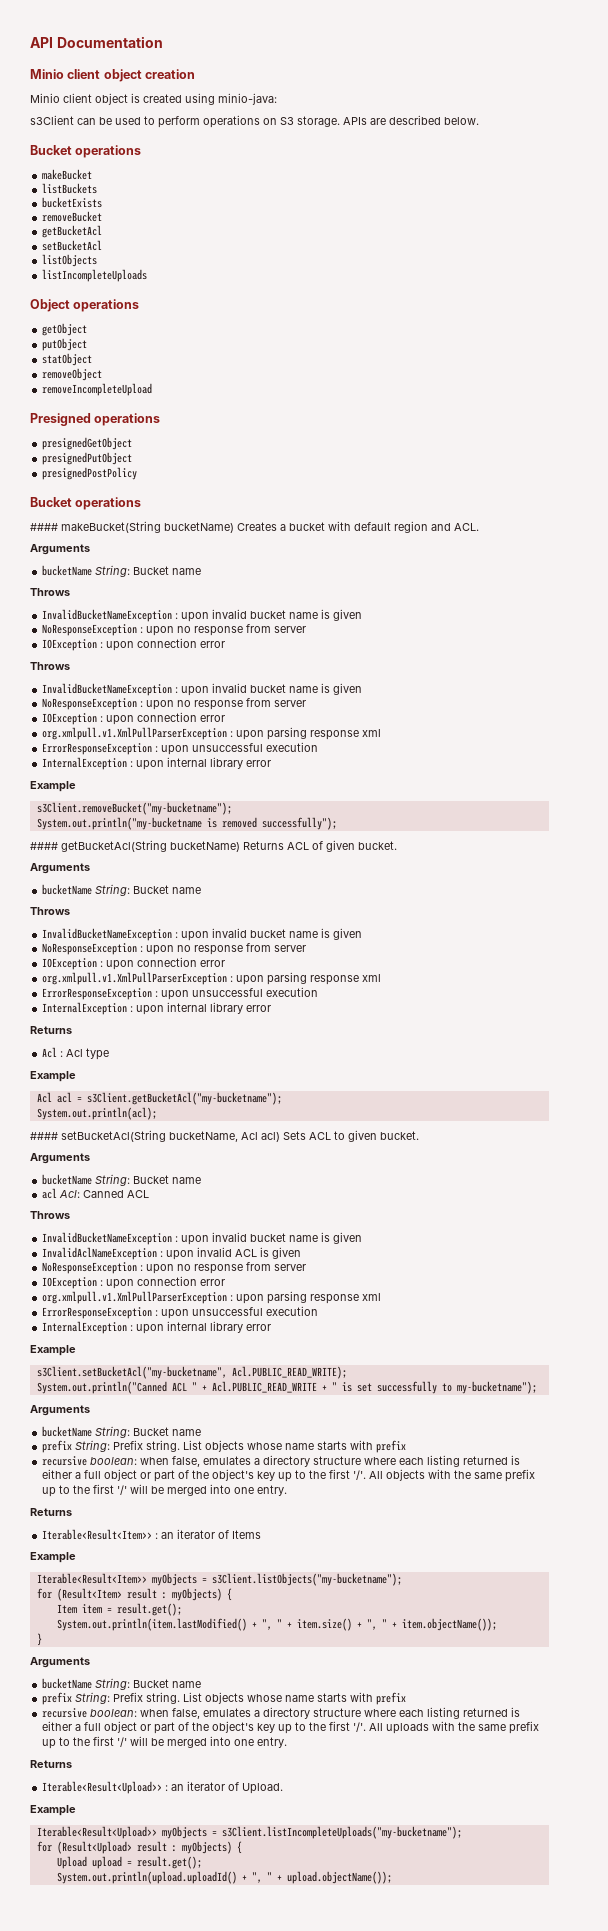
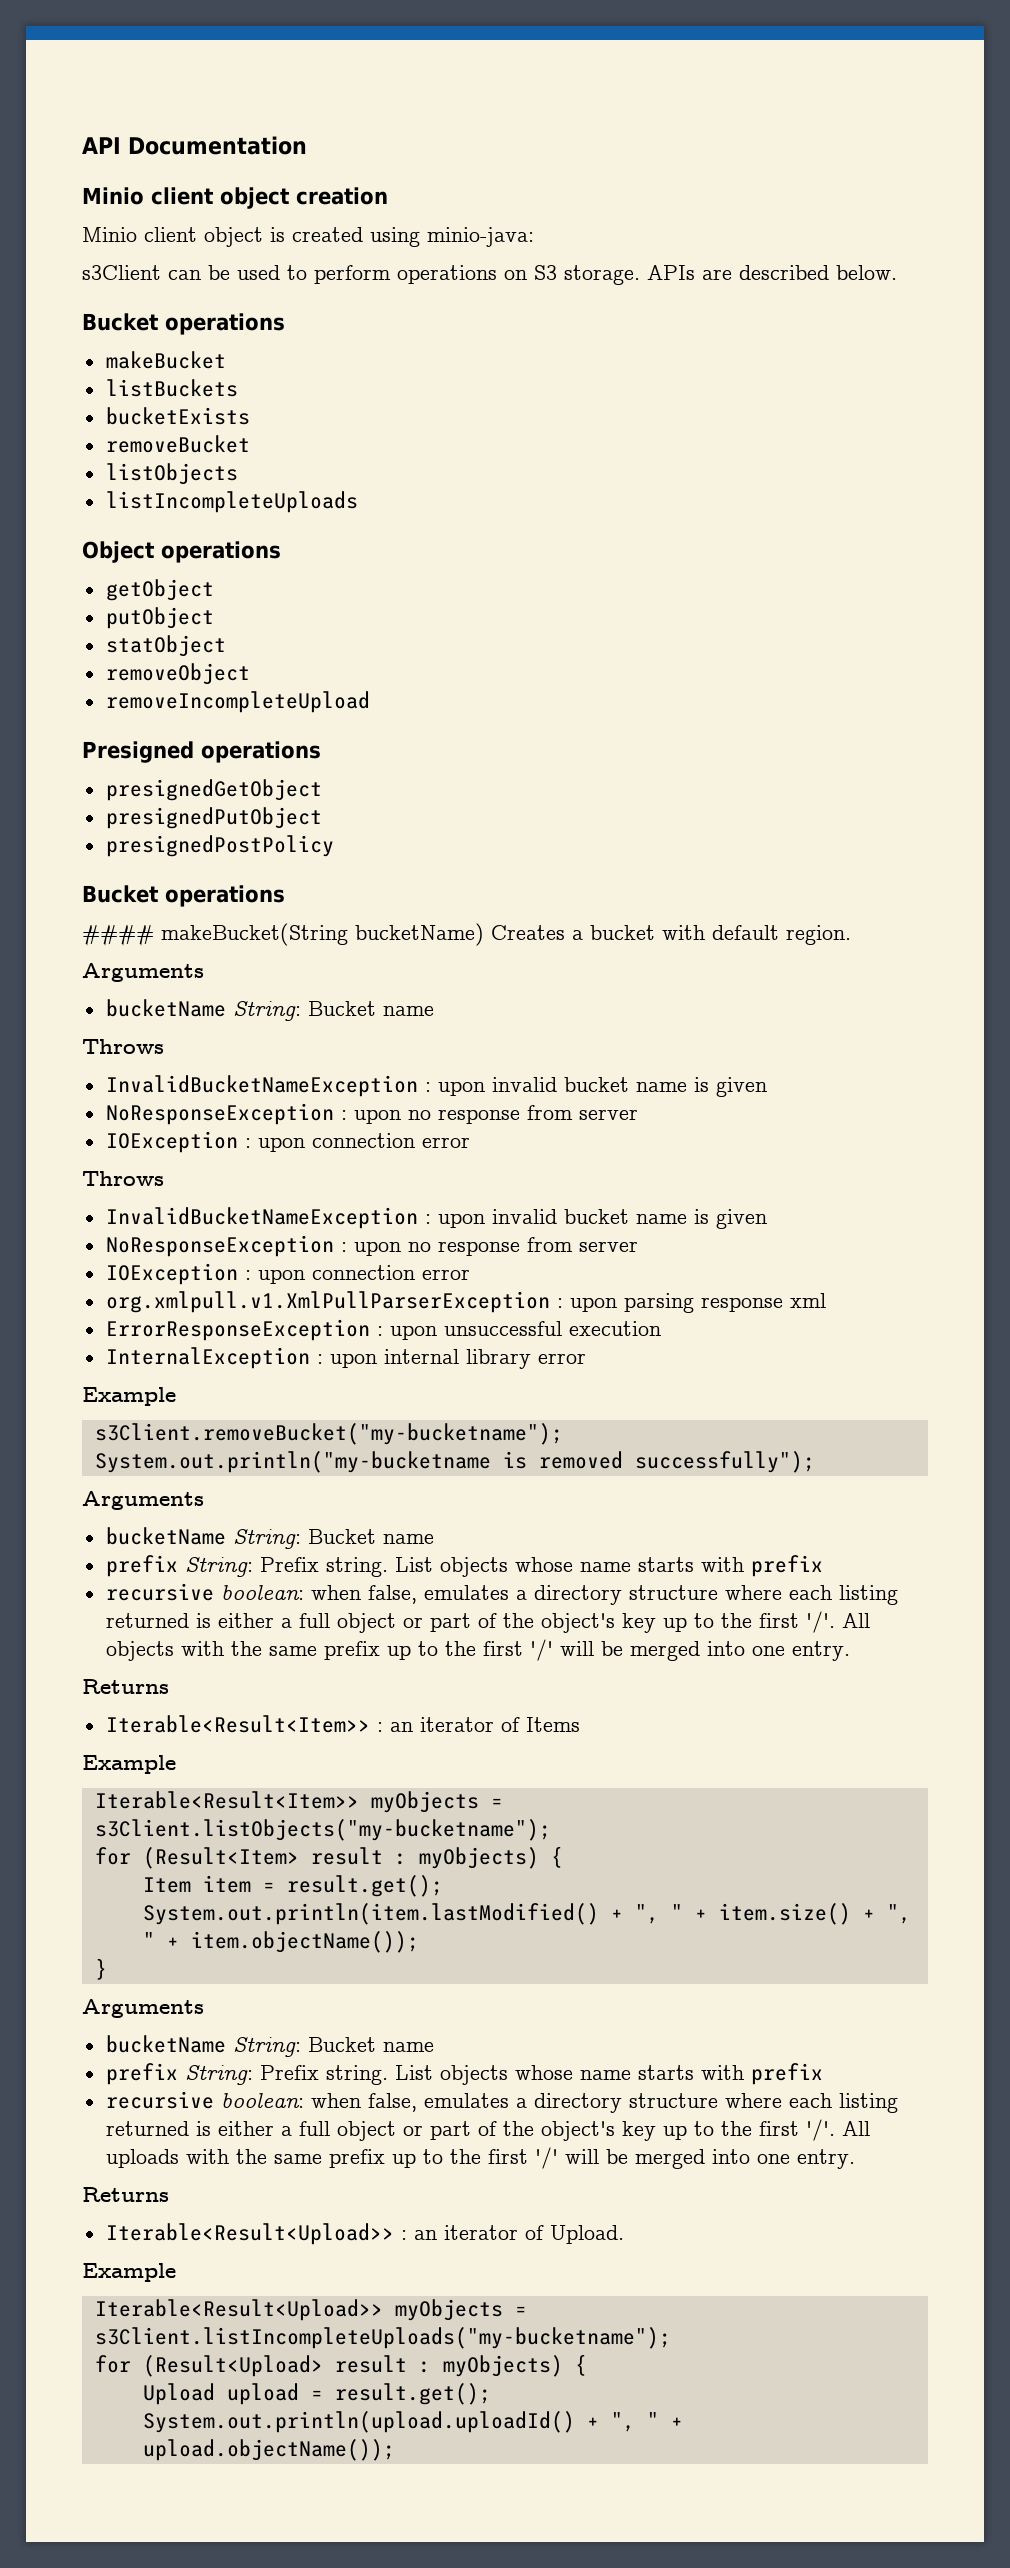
[42,225,103,238] [42,240,103,251] // getBucketAcl // setBucketAcl -> (250, 444) none
[394,521,479,533] region and ACL. -> [786,925,851,945] region.
[30,840,397,852] [30,863,90,874] [42,884,202,896] [30,907,70,915] [42,928,363,941] [42,943,307,955] [42,957,226,970] [42,972,382,985] [42,987,319,1000] [42,1002,272,1015] [30,1026,72,1034] [42,1047,110,1060] [30,1071,76,1082] [36,1092,282,1105] [36,1107,157,1120] [30,1130,419,1142] [30,1153,90,1164] [42,1174,202,1186] [42,1188,150,1199] [30,1211,70,1219] [42,1232,363,1245] [42,1247,302,1260] [42,1262,307,1274] [42,1276,226,1289] [42,1291,382,1304] [42,1306,319,1319] [42,1321,272,1334] [30,1345,76,1356] [36,1366,347,1379] [36,1381,537,1394] // #### getBucketAcl(String bucketName) Returns ACL of given bucket. // Arguments // bucketName String: Bucket name // Throws // InvalidBucketNameException : upon invalid bucket name is given // NoResponseException : upon no response from server // IOException : upon connection error // org.xmlpull.v1.XmlPullParserException : upon parsing response xml // ErrorResponseException : upon unsuccessful execution // InternalException : upon internal library error // Returns // Acl : Acl type // Example // Acl acl = s3Client.getBucketAcl("my-bucketname"); // System.out.println(acl); // #### setBucketAcl(String bucketName, Acl acl) Sets ACL to given bucket. // Arguments // bucketName String: Bucket name // acl Acl: Canned ACL // Throws // InvalidBucketNameException : upon invalid bucket name is given // InvalidAclNameException : upon invalid ACL is given // NoResponseException : upon no response from server // IOException : upon connection error // org.xmlpull.v1.XmlPullParserException : upon parsing response xml // ErrorResponseException : upon unsuccessful execution // InternalException : upon internal library error // Example // s3Client.setBucketAcl("my-bucketname", Acl.PUBLIC_READ_WRITE); // System.out.println("Canned ACL " + Acl.PUBLIC_READ_WRITE + " is set successfully to my-bucketname"); -> (815, 1462) none

